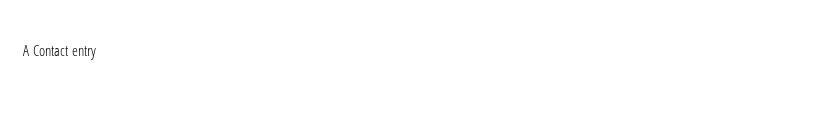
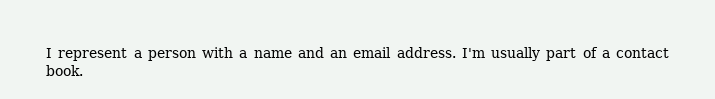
[23,45,97,60] A Contact entry -> [46,47,669,61] [46,65,83,76] I represent a person with a name and an email address. I'm usually part of a contact book.

